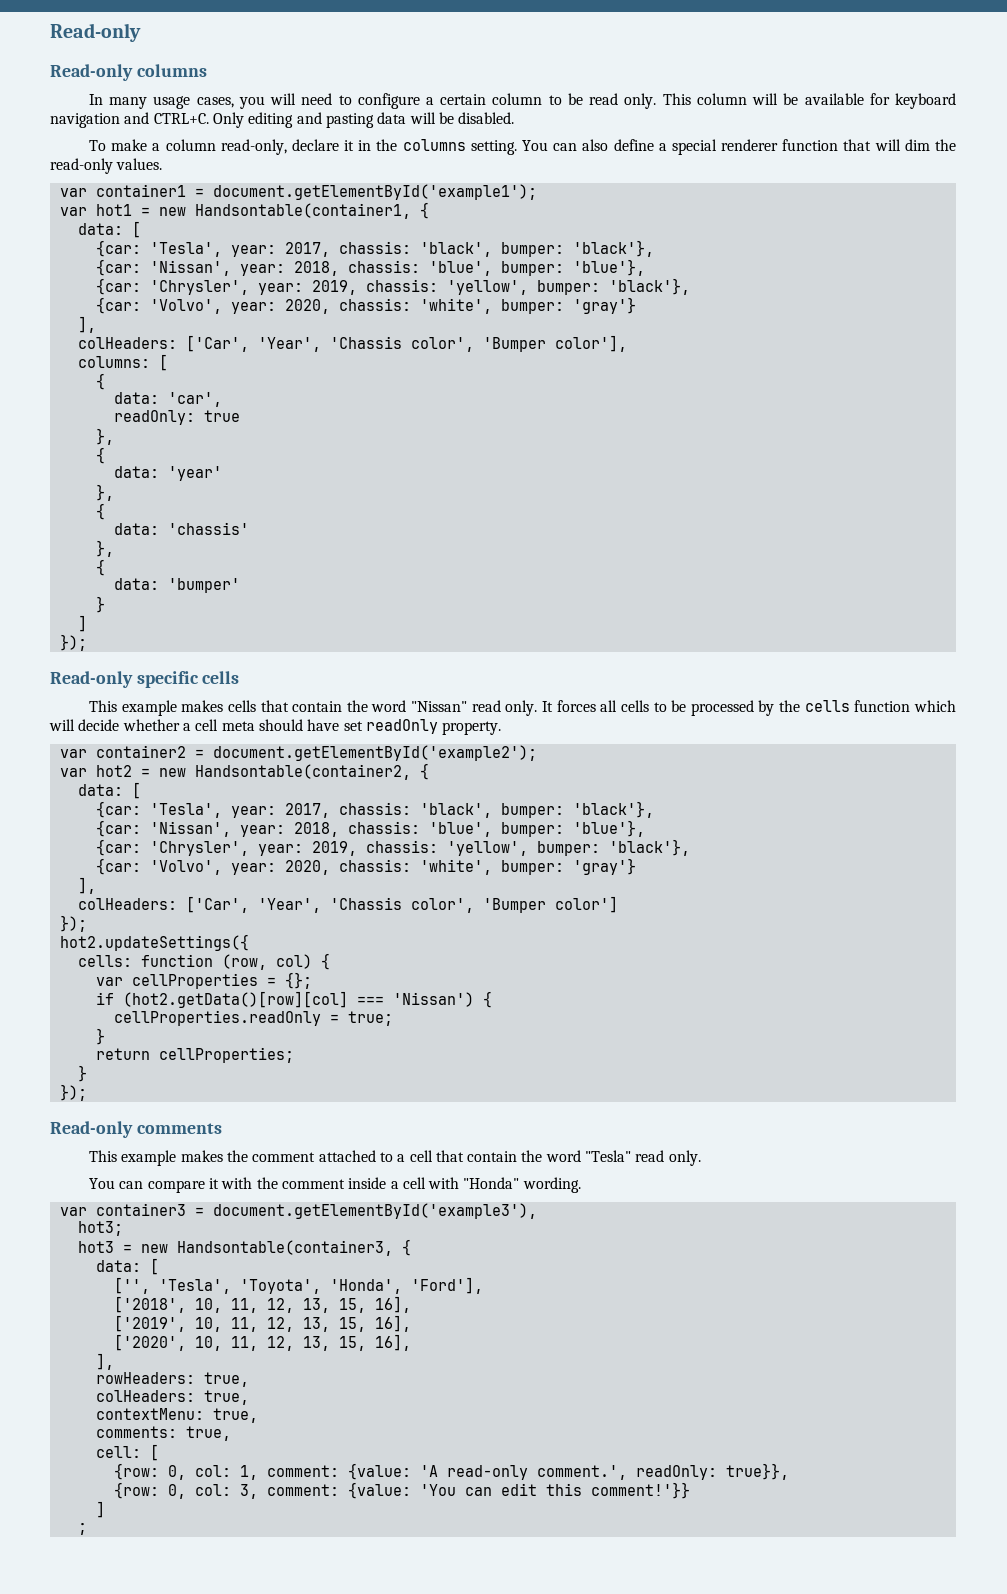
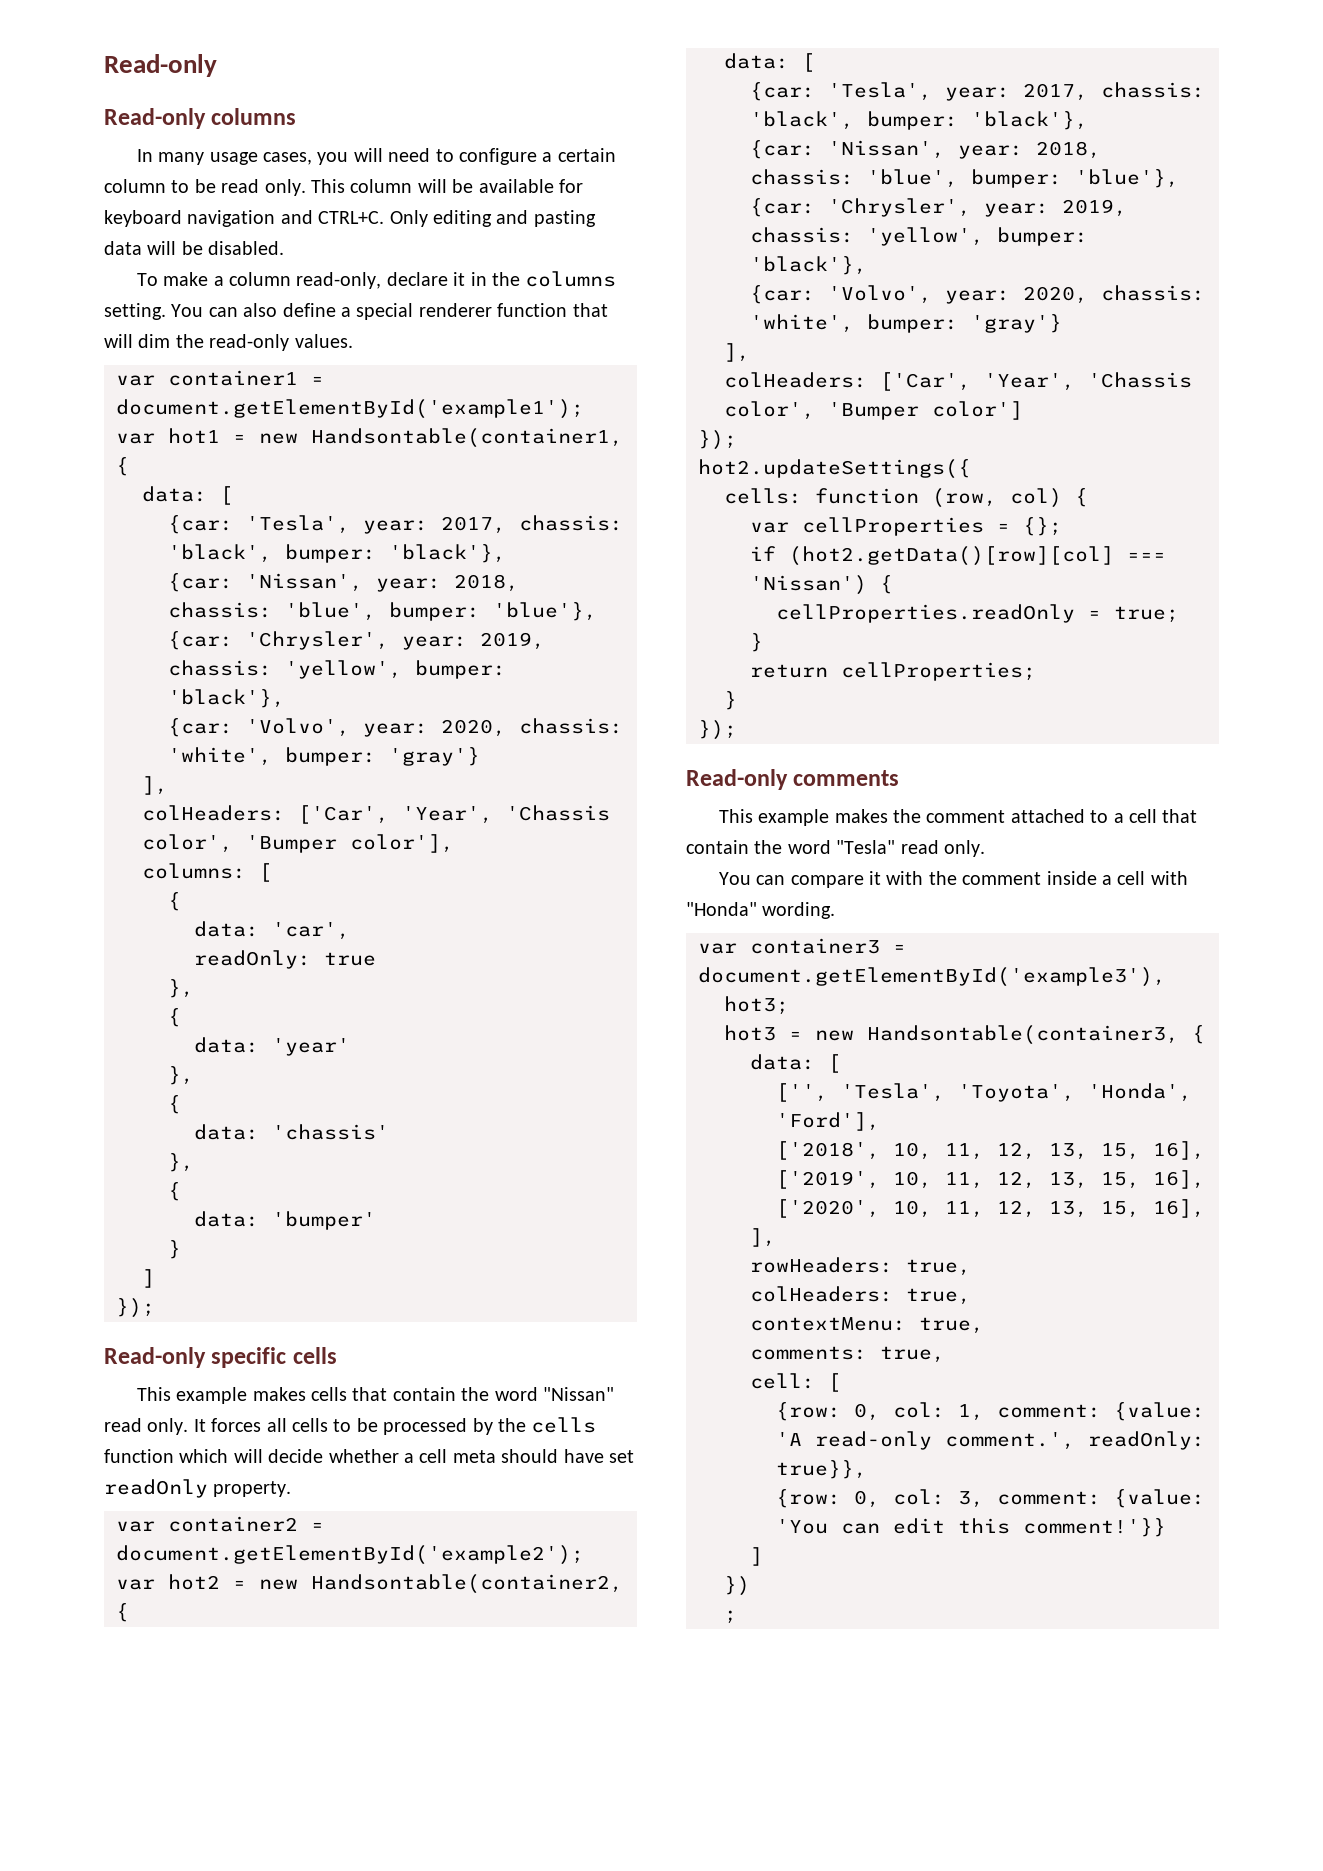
(105, 1509) none -> [724,1576,750,1596] // })

